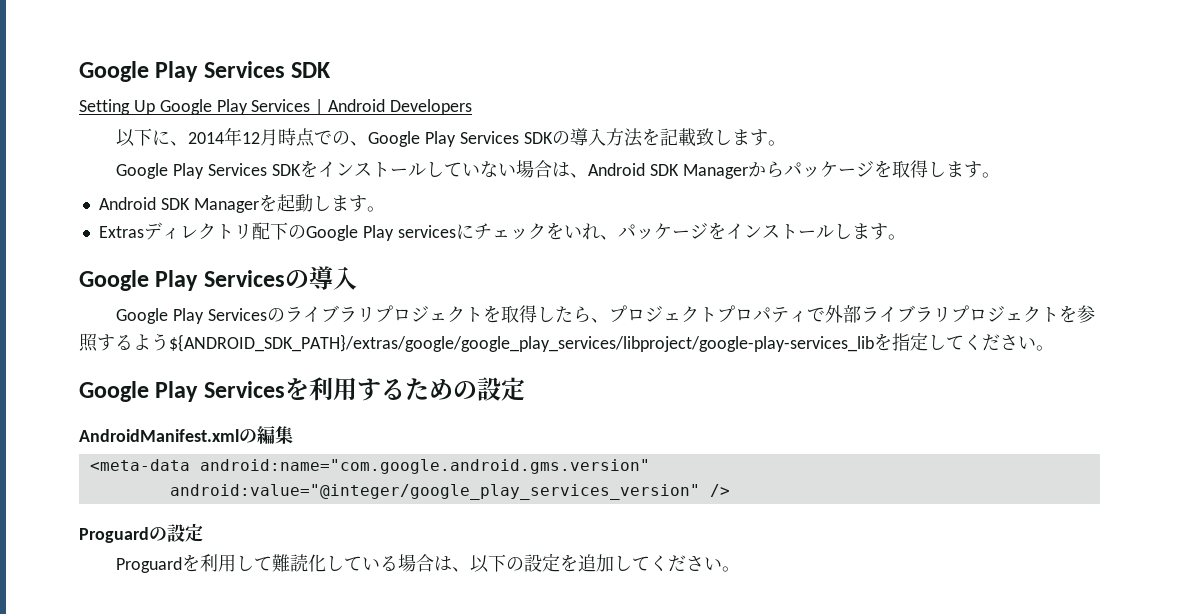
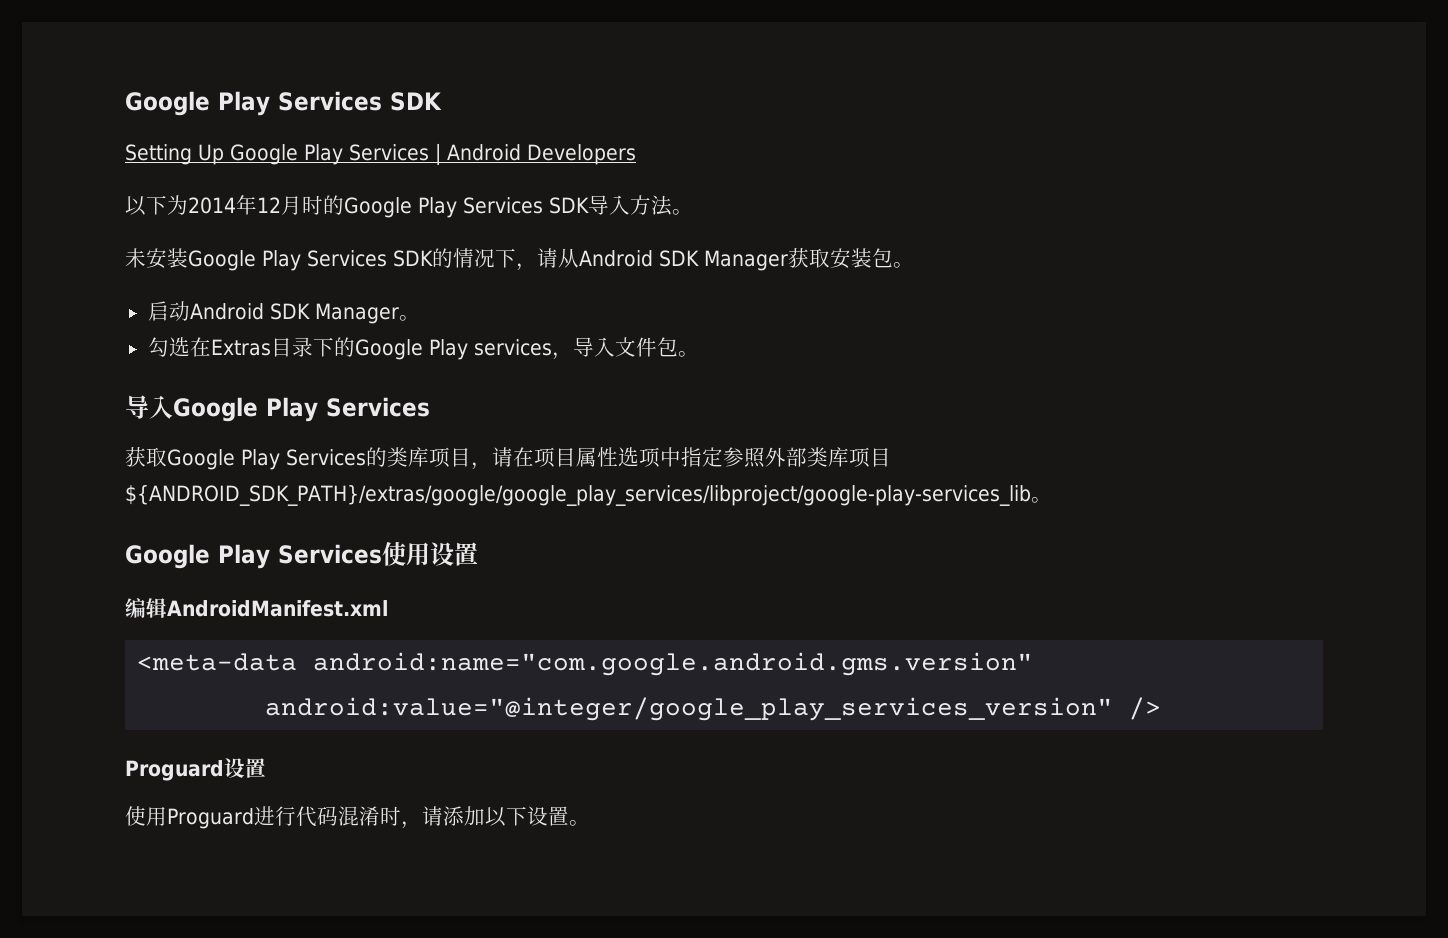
[152,130,189,146] に、 -> [167,195,188,215] 为
[278,128,786,147] [116,160,1000,179] [98,194,385,213] [98,222,906,241] [79,266,357,291] [116,305,1096,324] [79,332,1054,352] [79,377,525,402] 時点での、Google Play Services SDKの導入方法を記載致します。 // Google Play Services SDKをインストールしていない場合は、Android SDK Managerからパッケージを取得します。 // Android SDK Managerを起動します。 // Extrasディレクトリ配下のGoogle Play servicesにチェックをいれ、パッケージをインストールします。 // Google Play Servicesの導入 // Google Play Servicesのライブラリプロジェクトを取得したら、プロジェクトプロパティで外部ライブラリプロジェクトを参照するよう${ANDROID_SDK_PATH}/extras/google/google_play_services/libproject/google-play-services_libを指定してください。 // Google Play Servicesを利用するための設定 // -> [302,195,693,218] [125,248,914,271] [147,301,420,324] [147,337,699,360] [125,395,430,422] [125,447,891,470] [125,485,1052,506] [125,541,478,569] [125,598,167,618] 时的Google Play Services SDK导入方法。 // 未安装Google Play Services SDK的情况下，请从Android SDK Manager获取安装包。 // 启动Android SDK Manager。 // 勾选在Extras目录下的Google Play services，导入文件包。 // 导入Google Play Services // 获取Google Play Services的类库项目，请在项目属性选项中指定参照外部类库项目${ANDROID_SDK_PATH}/extras/google/google_play_services/libproject/google-play-services_lib。 // Google Play Services使用设置 // 编辑
[239,426,293,444] の編集 -> (388, 608) none
[149,523,203,542] [116,553,723,573] の設定 // Proguardを利用して難読化している場合は、以下の設定を追加してください -> [224,758,266,778] [125,806,569,829] 设置 // 使用Proguard进行代码混淆时，请添加以下设置

